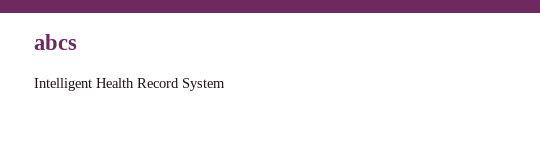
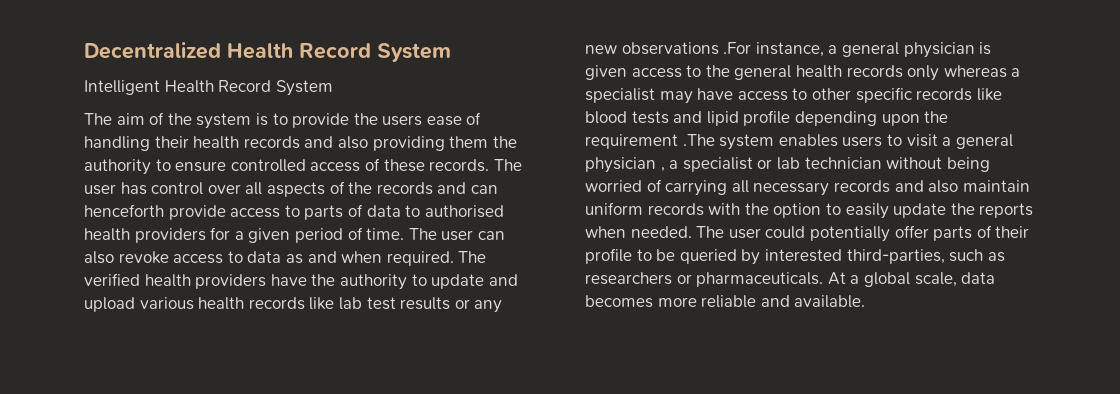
[34,34,77,50] abcs -> [84,42,451,62] Decentralized Health Record System
(225, 84) none -> [84,112,482,129] [84,136,517,151] [84,158,522,175] [84,181,498,197] [84,204,504,220] [84,227,505,243] [84,251,487,266] [84,273,518,290] [84,297,503,313] [585,42,992,58] [585,65,1021,81] [585,87,1002,104] [585,110,949,126] [585,134,1013,150] [585,157,990,173] [585,179,1030,196] [585,202,1034,219] [585,225,1030,242] [585,248,1005,265] [585,272,996,287] [585,295,866,308] // The aim of the system is to provide the users ease of handling their health records and also providing them the authority to ensure controlled access of these records. The user has control over all aspects of the records and can henceforth provide access to parts of data to authorised health providers for a given period of time. The user can also revoke access to data as and when required. The verified health providers have the authority to update and upload various health records like lab test results or any new observations .For instance, a general physician is given access to the general health records only whereas a specialist may have access to other specific records like blood tests and lipid profile depending upon the requirement .The system enables users to visit a general physician , a specialist or lab technician without being worried of carrying all necessary records and also maintain uniform records with the option to easily update the reports when needed. The user could potentially offer parts of their profile to be queried by interested third-parties, such as researchers or pharmaceuticals. At a global scale, data becomes more reliable and available.

